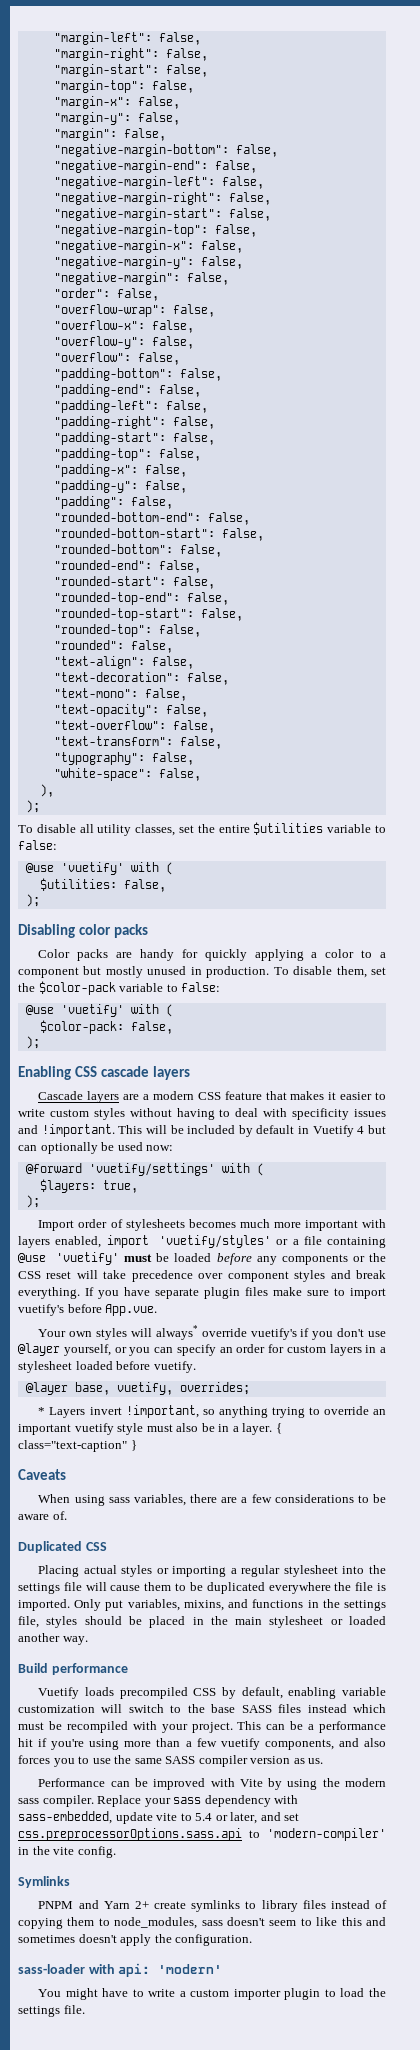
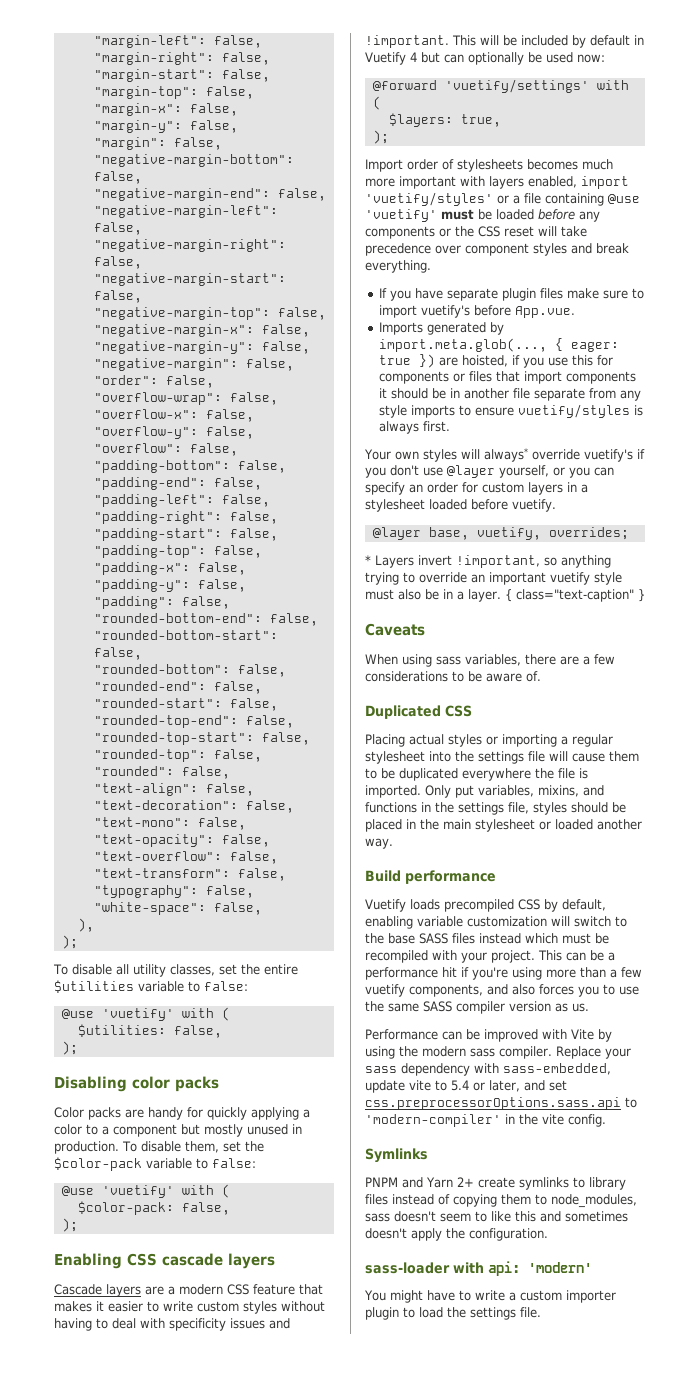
(80, 1293) none -> (431, 266) //
(158, 1310) none -> [378,322,504,335] [378,338,619,352] [378,354,613,368] [378,371,636,384] [378,388,641,401] [378,404,643,418] [378,421,450,434] // Imports generated by import.meta.glob(..., { eager: true }) are hoisted, if you use this for components or files that import components it should be in another file separate from any style imports to ensure vuetify/styles is always first.

